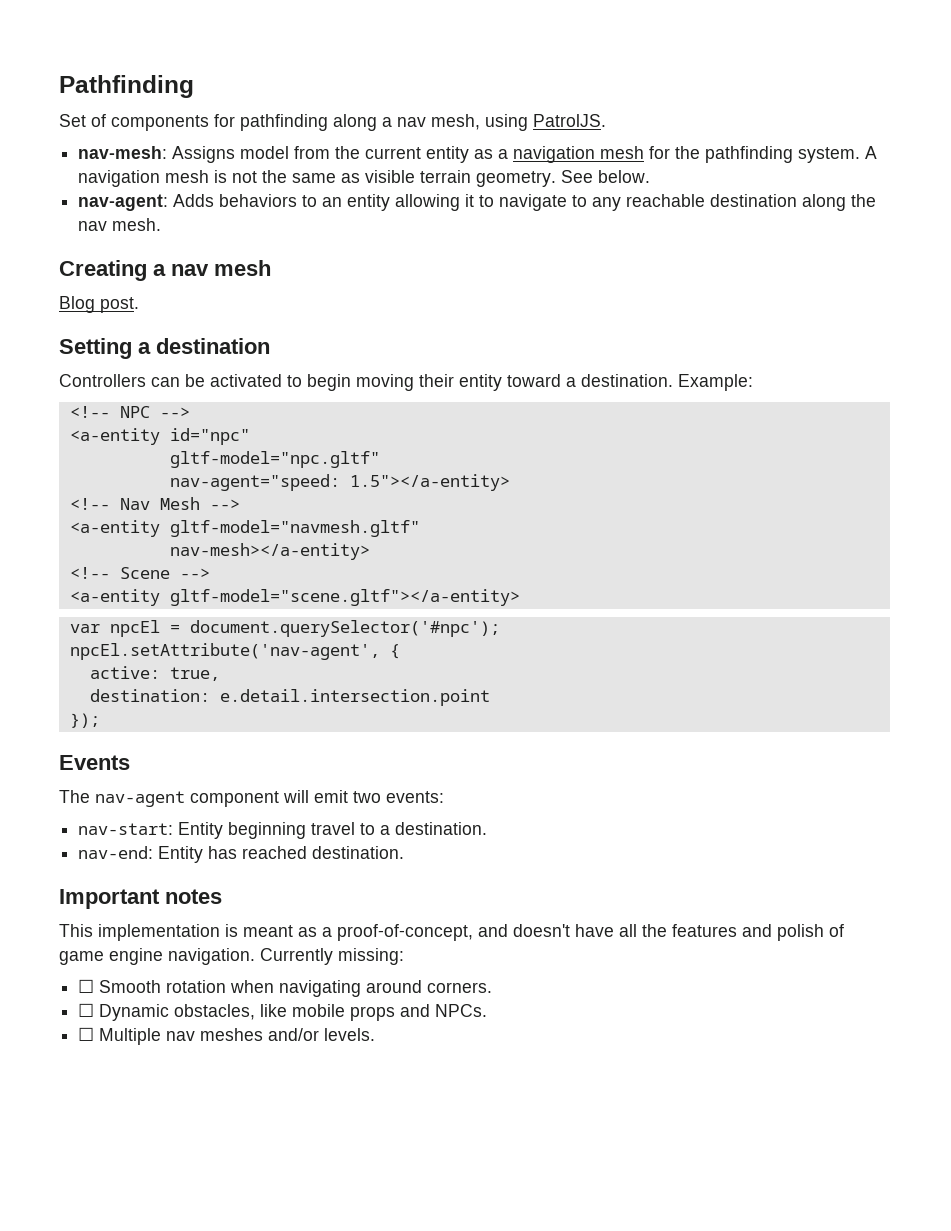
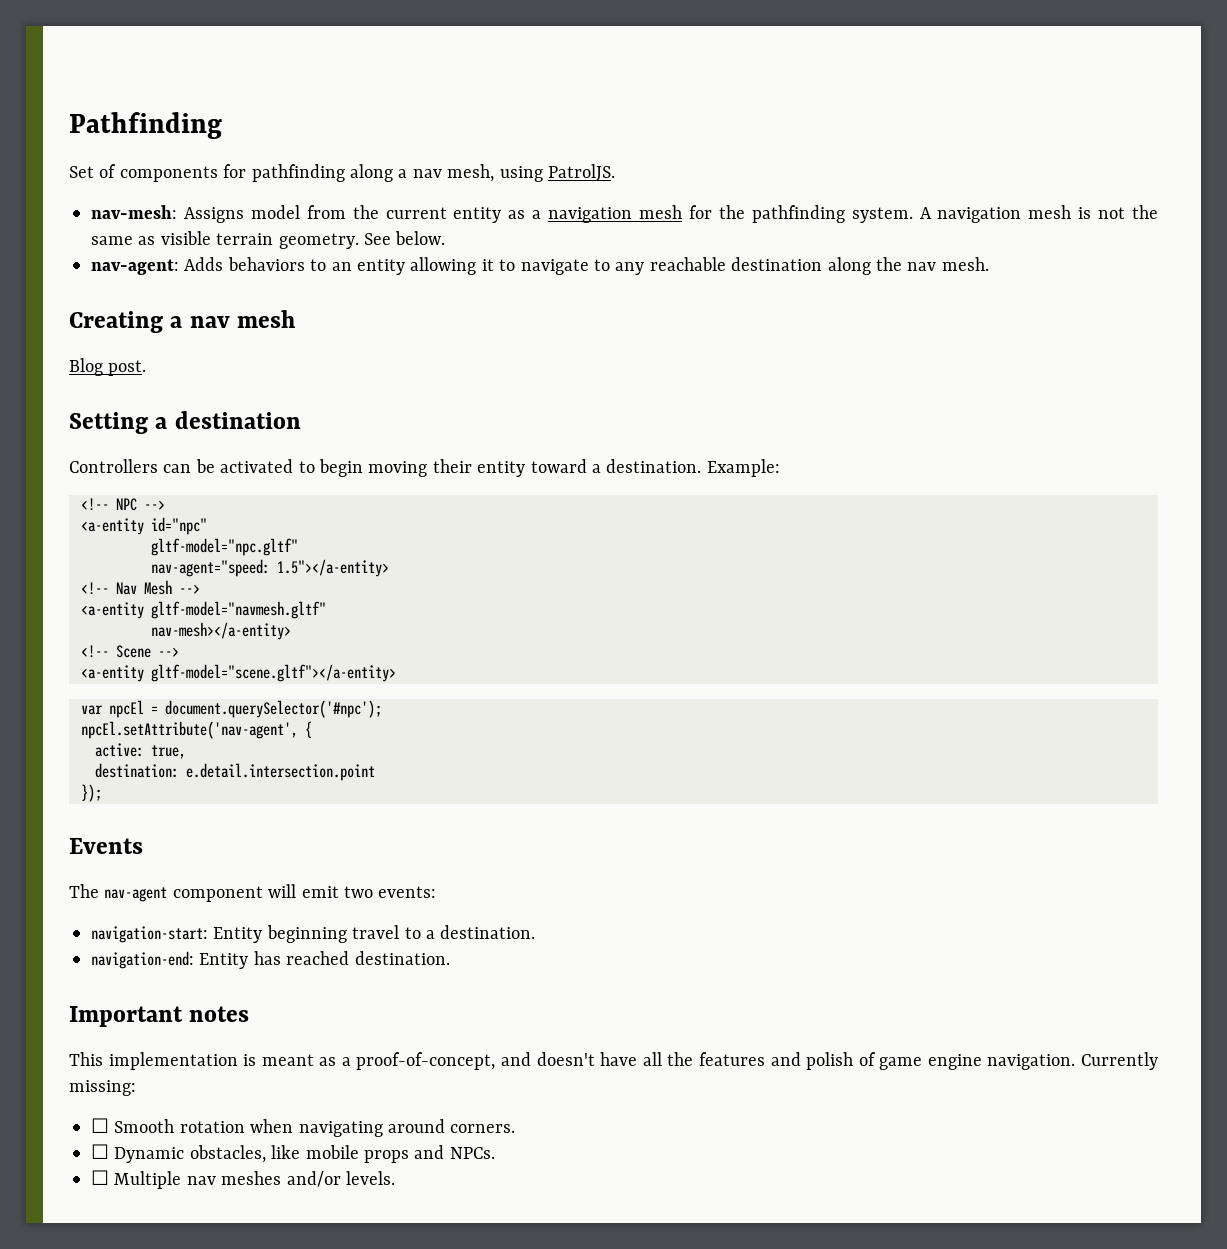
[78,823,174,835] nav-start: -> [91,926,208,943] navigation-start:
[78,846,154,859] nav-end: -> [91,951,194,969] navigation-end:

